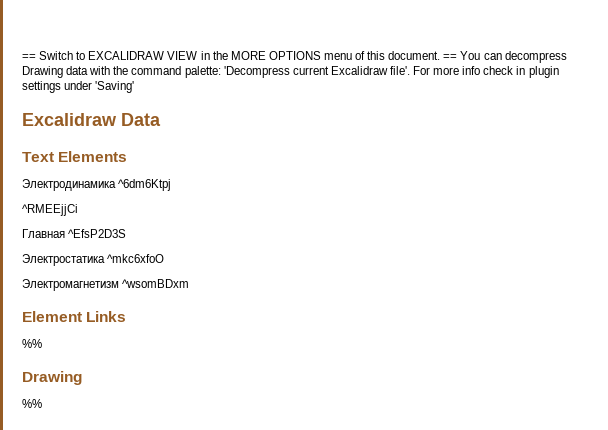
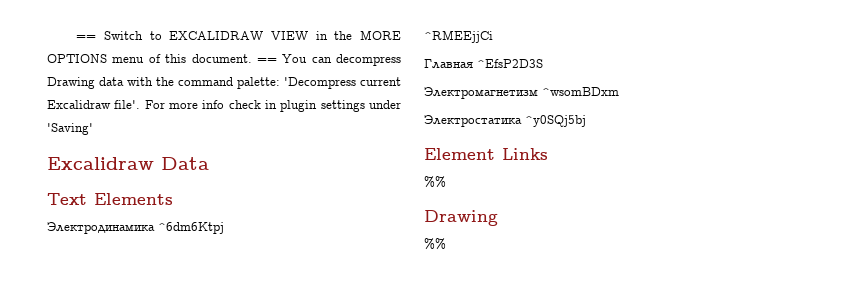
[22,254,165,266] // Электростатика ^mkc6xfoO -> (543, 63) none
(190, 283) none -> [424,115,586,127] // Электростатика ^y0SQj5bj

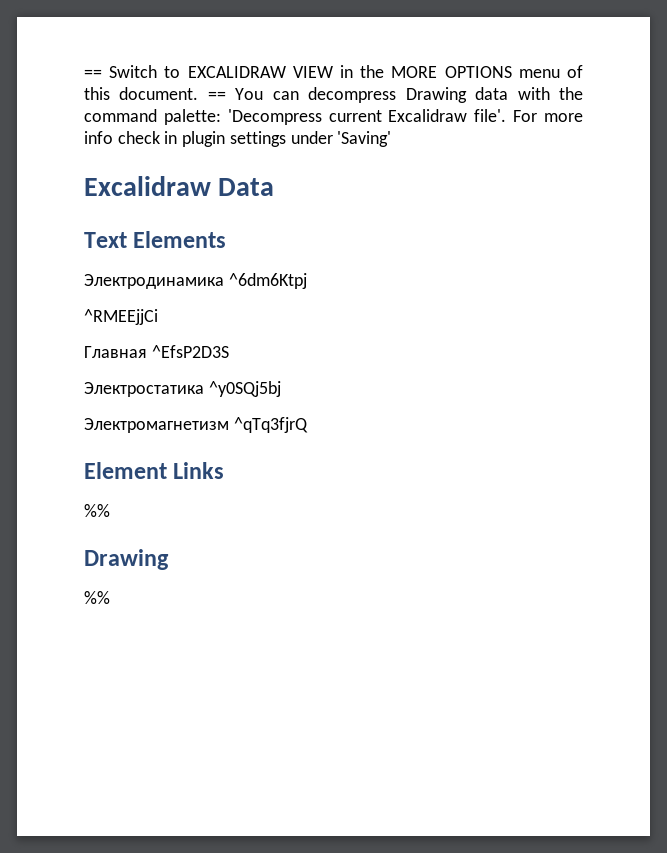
[424,87,619,99] // Электромагнетизм ^wsomBDxm -> (229, 351) none
(586, 121) none -> [84,417,308,433] // Электромагнетизм ^qTq3fjrQ

